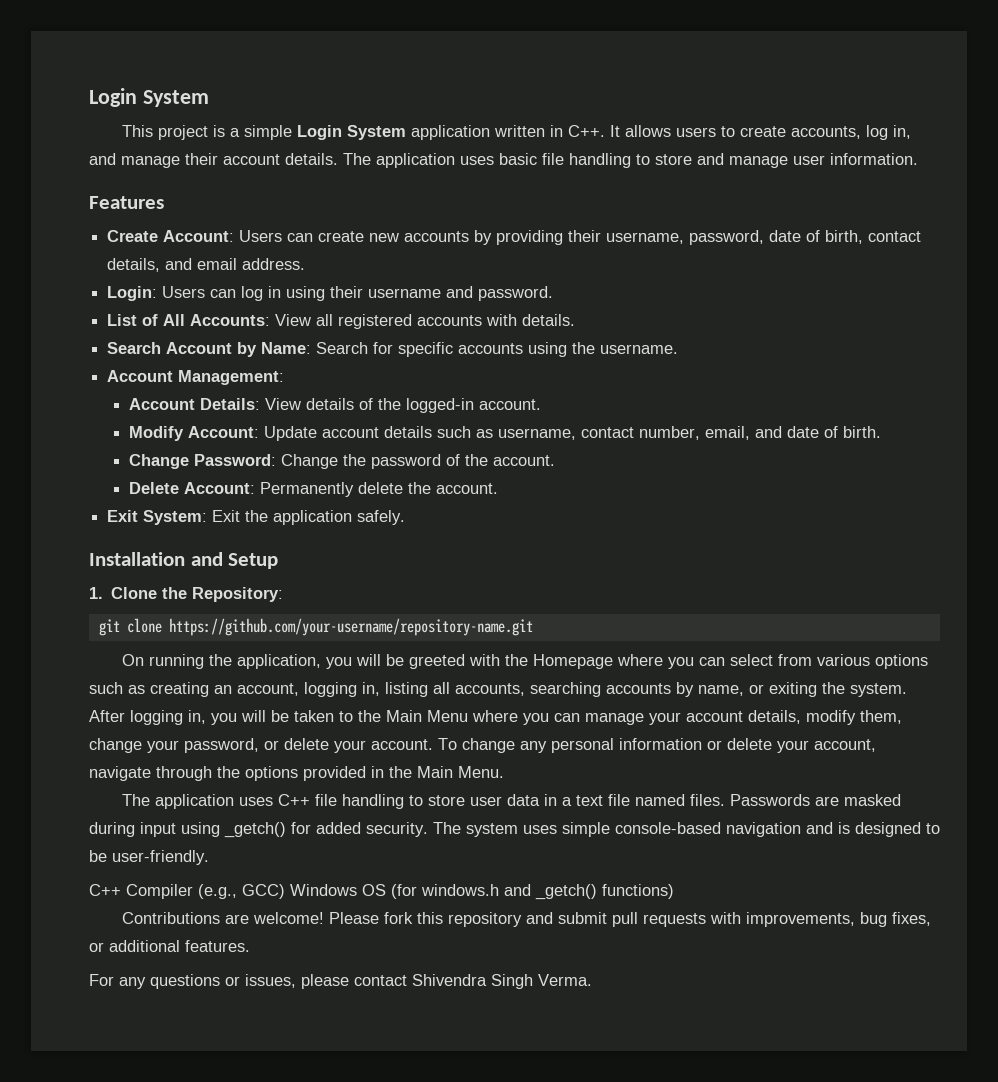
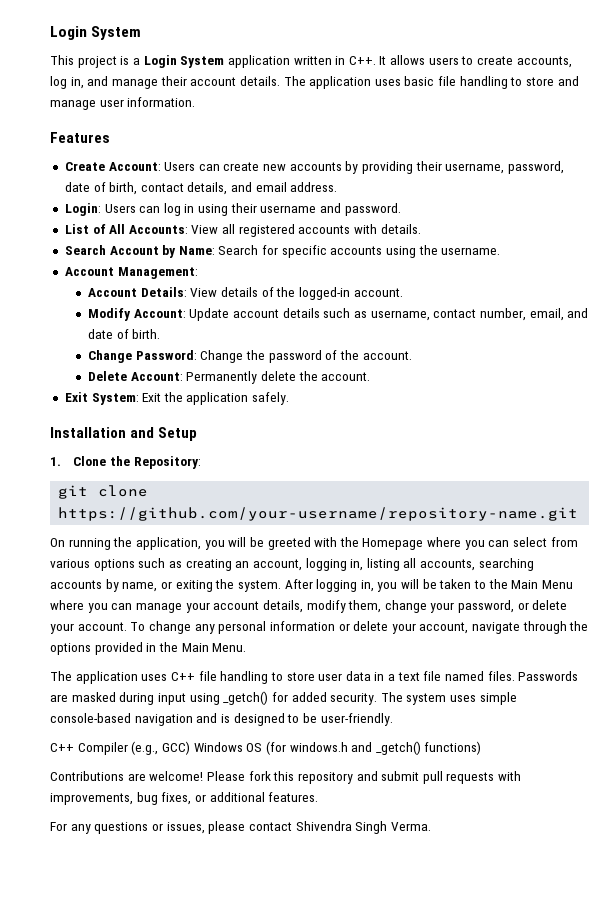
[243,125,292,140] simple -> (140, 61) none

